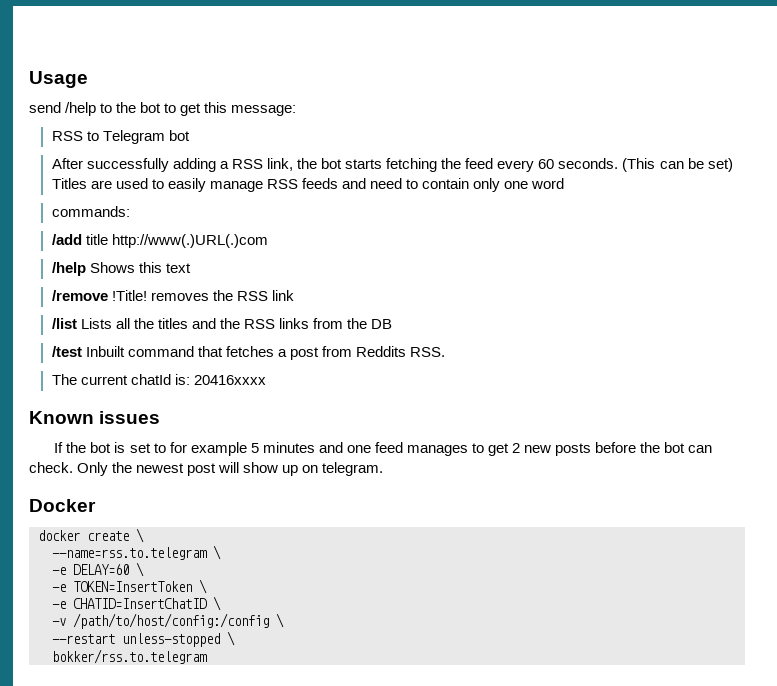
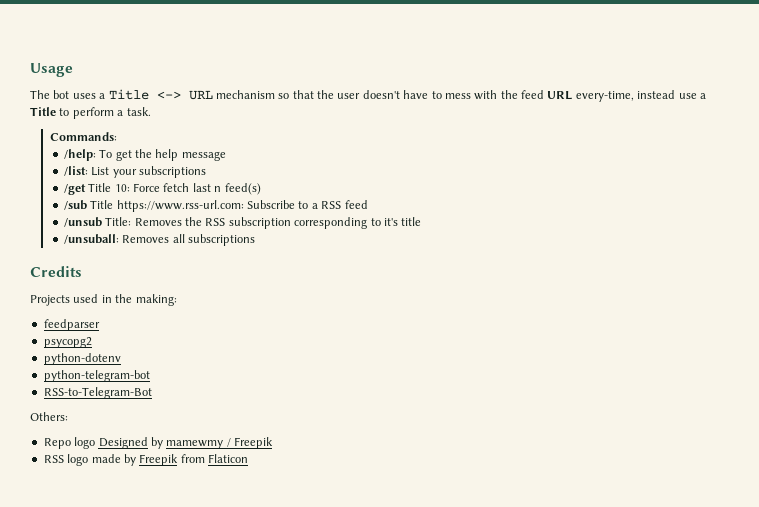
[29,102,297,116] [51,130,190,144] [51,158,733,172] [51,178,565,192] [51,206,130,217] [51,234,268,248] [51,262,191,276] [51,290,294,301] [51,318,393,329] [51,346,446,360] [51,374,266,385] [29,411,161,424] [54,442,713,456] [29,462,384,476] [29,499,96,512] [38,528,144,543] [52,545,221,560] [52,562,144,577] [52,579,207,594] [52,596,221,611] [52,613,284,629] [52,631,235,647] [52,649,207,664] send /help to the bot to get this message: // RSS to Telegram bot // After successfully adding a RSS link, the bot starts fetching the feed every 60 seconds. (This can be set) Titles are used to easily manage RSS feeds and need to contain only one word // commands: // /add title http://www(.)URL(.)com // /help Shows this text // /remove !Title! removes the RSS link // /list Lists all the titles and the RSS links from the DB // /test Inbuilt command that fetches a post from Reddits RSS. // The current chatId is: 20416xxxx // Known issues // If the bot is set to for example 5 minutes and one feed manages to get 2 new posts before the bot can check. Only the newest post will show up on telegram. // Docker // docker create \ // --name=rss.to.telegram \ // -e DELAY=60 \ // -e TOKEN=InsertToken \ // -e CHATID=InsertChatID \ // -v /path/to/host/config:/config \ // --restart unless-stopped \ // bokker/rss.to.telegram -> [30,89,706,102] [30,107,151,119] [50,132,118,141] [63,149,226,161] [63,166,207,178] [63,183,261,195] [63,200,368,212] [63,217,422,229] [63,234,256,246] [30,266,82,277] [30,294,177,306] [43,319,100,331] [43,337,92,348] [43,353,121,365] [43,370,150,382] [43,387,152,399] [30,412,68,421] [43,437,273,449] [43,454,248,466] The bot uses a Title <-> URL mechanism so that the user doesn't have to mess with the feed URL every-time, instead use a Title to perform a task. // Commands: // /help: To get the help message // /list: List your subscriptions // /get Title 10: Force fetch last n feed(s) // /sub Title https://www.rss-url.com: Subscribe to a RSS feed // /unsub Title: Removes the RSS subscription corresponding to it's title // /unsuball: Removes all subscriptions // Credits // Projects used in the making: // feedparser // psycopg2 // python-dotenv // python-telegram-bot // RSS-to-Telegram-Bot // Others: // Repo logo Designed by mamewmy / Freepik // RSS logo made by Freepik from Flaticon

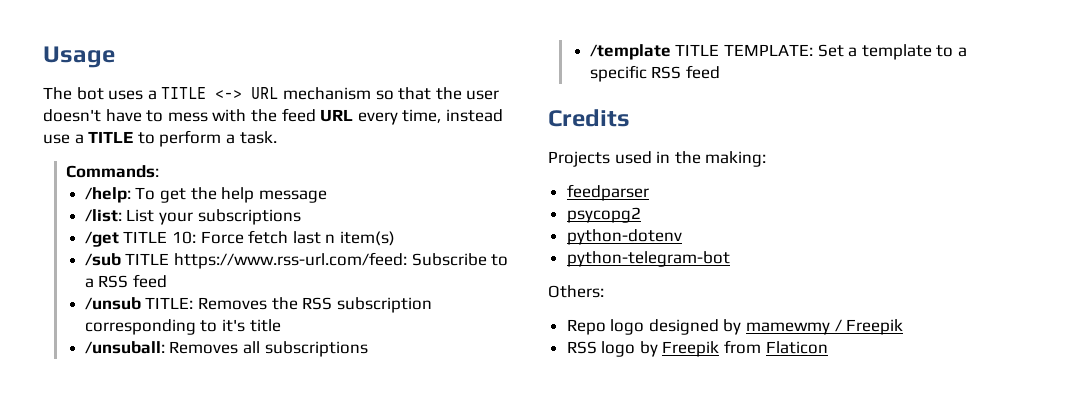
[108,89,149,100] Title -> [161,87,207,99] TITLE
[575,91,634,102] every-time, -> [357,109,442,125] every time,
[30,107,56,116] Title -> [88,131,134,143] TITLE
[88,183,112,192] Title -> [123,231,168,243] TITLE
[224,183,261,195] feed(s) -> [339,231,395,246] item(s)
[90,200,244,212] Title https://www.rss-url.com: -> [125,252,408,269] TITLE https://www.rss-url.com/feed:
[105,217,132,226] Title: -> [145,297,194,309] TITLE:
(256, 240) none -> [589,44,967,60] [589,65,721,82] // /template TITLE TEMPLATE: Set a template to a specific RSS feed
[43,387,152,399] // RSS-to-Telegram-Bot -> (730, 259) none
[98,437,148,449] Designed -> [648,319,719,335] designed
[91,454,121,463] made -> (636, 349) none

